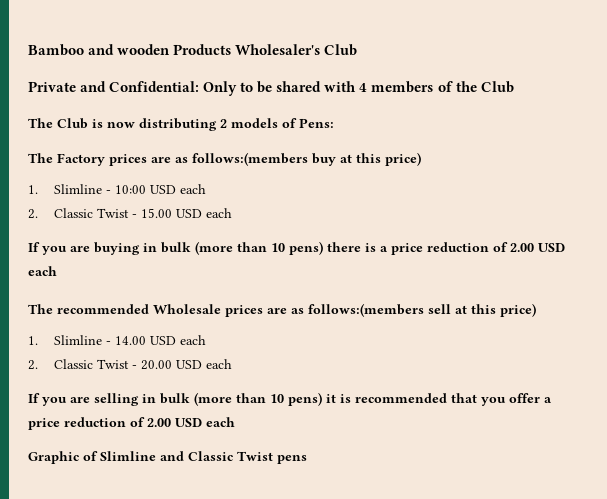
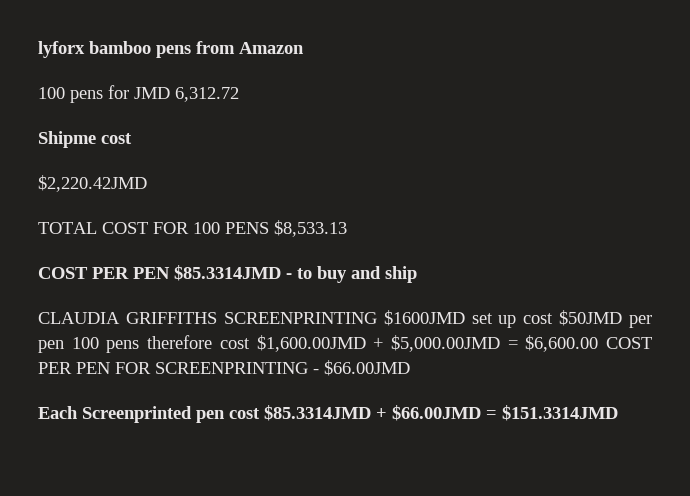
[28,44,358,56] [28,81,514,96] [28,118,334,131] [28,152,421,166] [28,184,206,194] [28,208,232,219] [28,241,565,255] [28,266,57,276] [28,303,536,317] [28,335,206,345] [28,359,232,370] [28,392,552,406] [28,417,235,430] [28,451,307,464] Bamboo and wooden Products Wholesaler's Club // Private and Confidential: Only to be shared with 4 members of the Club // The Club is now distributing 2 models of Pens: // The Factory prices are as follows:(members buy at this price) // 1. Slimline - 10:00 USD each // 2. Classic Twist - 15.00 USD each // If you are buying in bulk (more than 10 pens) there is a price reduction of 2.00 USD each // The recommended Wholesale prices are as follows:(members sell at this price) // 1. Slimline - 14.00 USD each // 2. Classic Twist - 20.00 USD each // If you are selling in bulk (more than 10 pens) it is recommended that you offer a price reduction of 2.00 USD each // Graphic of Slimline and Classic Twist pens -> [38,41,304,58] [38,85,239,103] [38,131,132,148] [38,175,147,192] [38,220,347,237] [38,265,417,283] [38,310,652,328] [38,335,652,353] [38,360,410,376] [38,405,618,423] lyforx bamboo pens from Amazon // 100 pens for JMD 6,312.72 // Shipme cost // $2,220.42JMD // TOTAL COST FOR 100 PENS $8,533.13 // COST PER PEN $85.3314JMD - to buy and ship // CLAUDIA GRIFFITHS SCREENPRINTING $1600JMD set up cost $50JMD per pen 100 pens therefore cost $1,600.00JMD + $5,000.00JMD = $6,600.00 COST PER PEN FOR SCREENPRINTING - $66.00JMD // Each Screenprinted pen cost $85.3314JMD + $66.00JMD = $151.3314JMD

